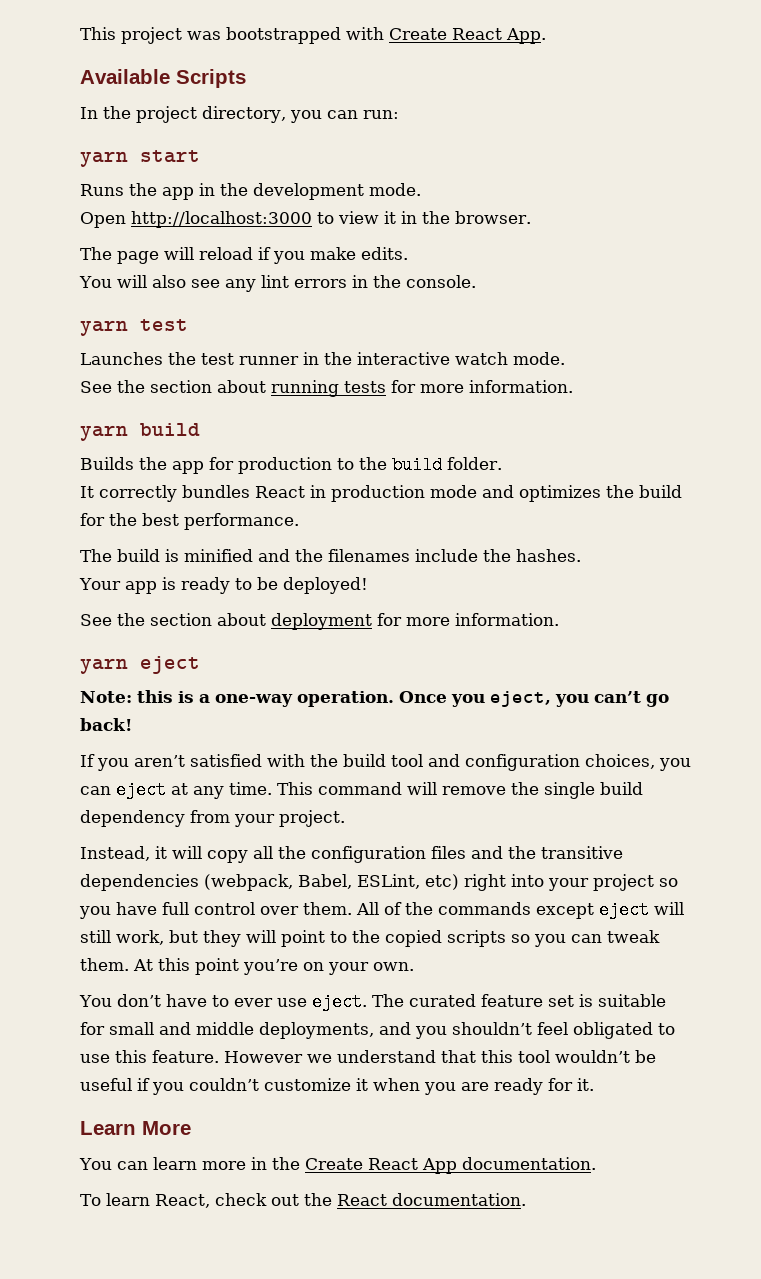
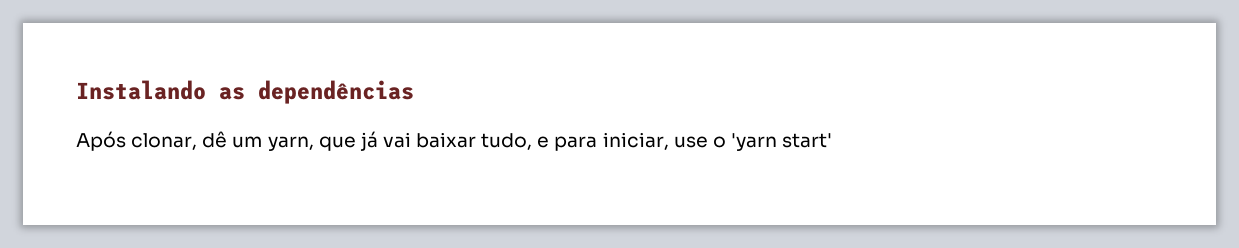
[80,27,546,44] [80,69,246,88] [80,106,399,123] [80,150,200,167] [80,183,421,200] [80,211,531,228] [80,247,408,264] [79,275,476,292] [80,319,188,336] [80,352,565,365] [80,380,573,397] [80,423,200,441] [80,456,502,474] [80,485,682,502] [80,513,299,530] [80,549,581,562] [79,577,368,594] [80,613,559,630] [80,656,200,674] [80,690,669,707] [80,718,132,731] [80,754,691,771] [80,781,643,799] [80,810,345,827] [80,846,623,863] [80,874,678,891] [79,901,684,919] [80,930,660,947] [80,958,414,975] [79,993,666,1011] [80,1022,675,1039] [80,1050,656,1063] [80,1078,594,1095] [80,1121,191,1135] [79,1157,596,1174] [80,1193,526,1208] This project was bootstrapped with Create React App. // Available Scripts // In the project directory, you can run: // yarn start // Runs the app in the development mode. // Open http://localhost:3000 to view it in the browser. // The page will reload if you make edits. // You will also see any lint errors in the console. // yarn test // Launches the test runner in the interactive watch mode. // See the section about running tests for more information. // yarn build // Builds the app for production to the build folder. // It correctly bundles React in production mode and optimizes the build for the best performance. // The build is minified and the filenames include the hashes. // Your app is ready to be deployed! // See the section about deployment for more information. // yarn eject // Note: this is a one-way operation. Once you eject, you can’t go back! // If you aren’t satisfied with the build tool and configuration choices, you can eject at any time. This command will remove the single build dependency from your project. // Instead, it will copy all the configuration files and the transitive dependencies (webpack, Babel, ESLint, etc) right into your project so you have full control over them. All of the commands except eject will still work, but they will point to the copied scripts so you can tweak them. At this point you’re on your own. // You don’t have to ever use eject. The curated feature set is suitable for small and middle deployments, and you shouldn’t feel obligated to use this feature. However we understand that this tool wouldn’t be useful if you couldn’t customize it when you are ready for it. // Learn More // You can learn more in the Create React App documentation. // To learn React, check out the React documentation. -> [76,80,414,104] [76,131,833,151] Instalando as dependências // Após clonar, dê um yarn, que já vai baixar tudo, e para iniciar, use o 'yarn start'

